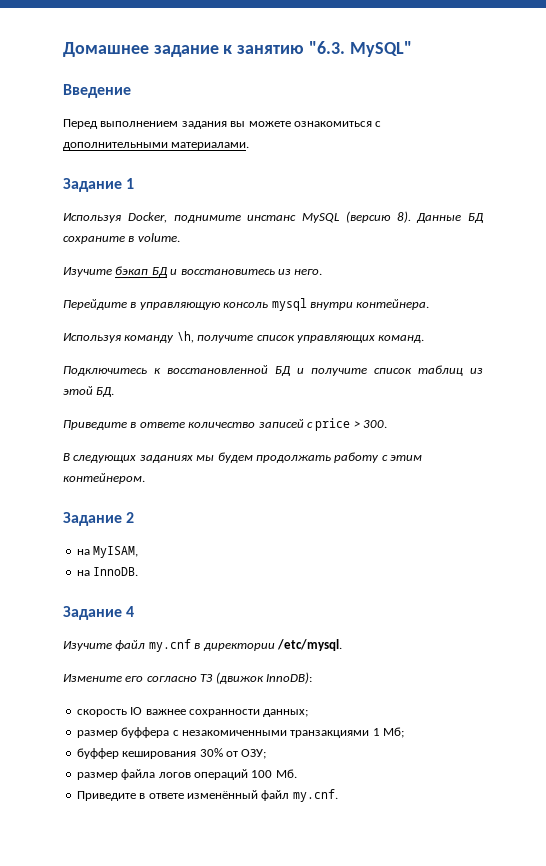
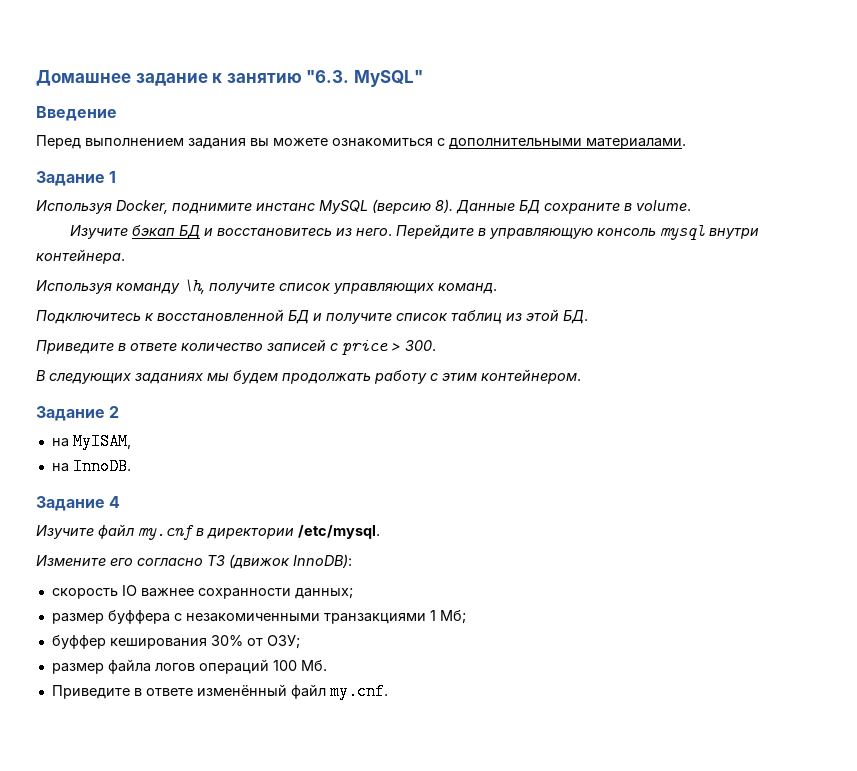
(323, 272) // -> (392, 232) none

